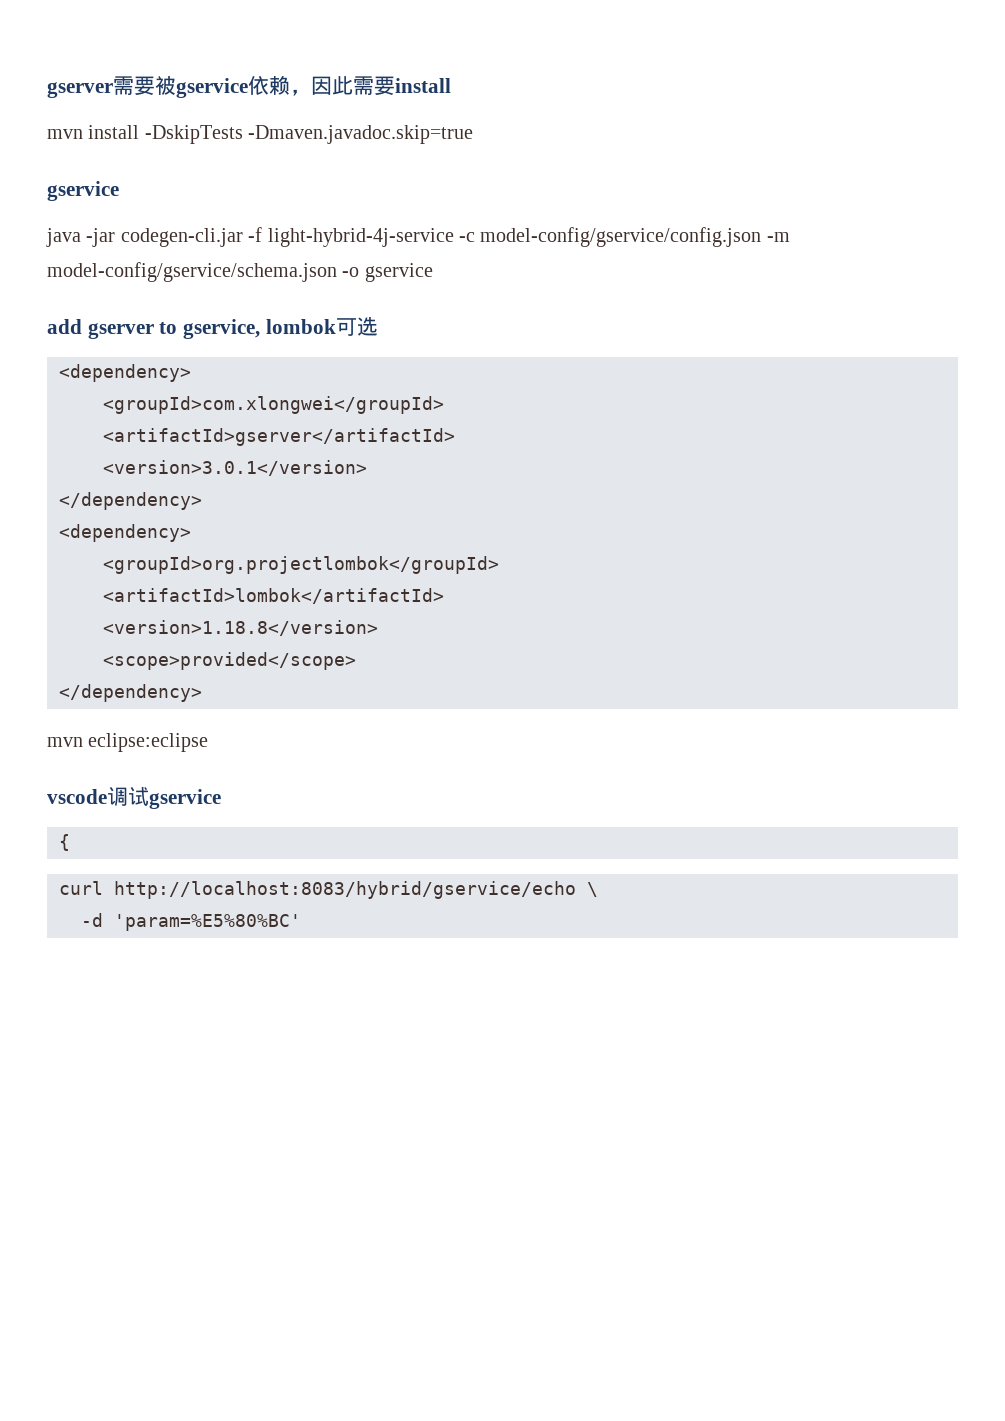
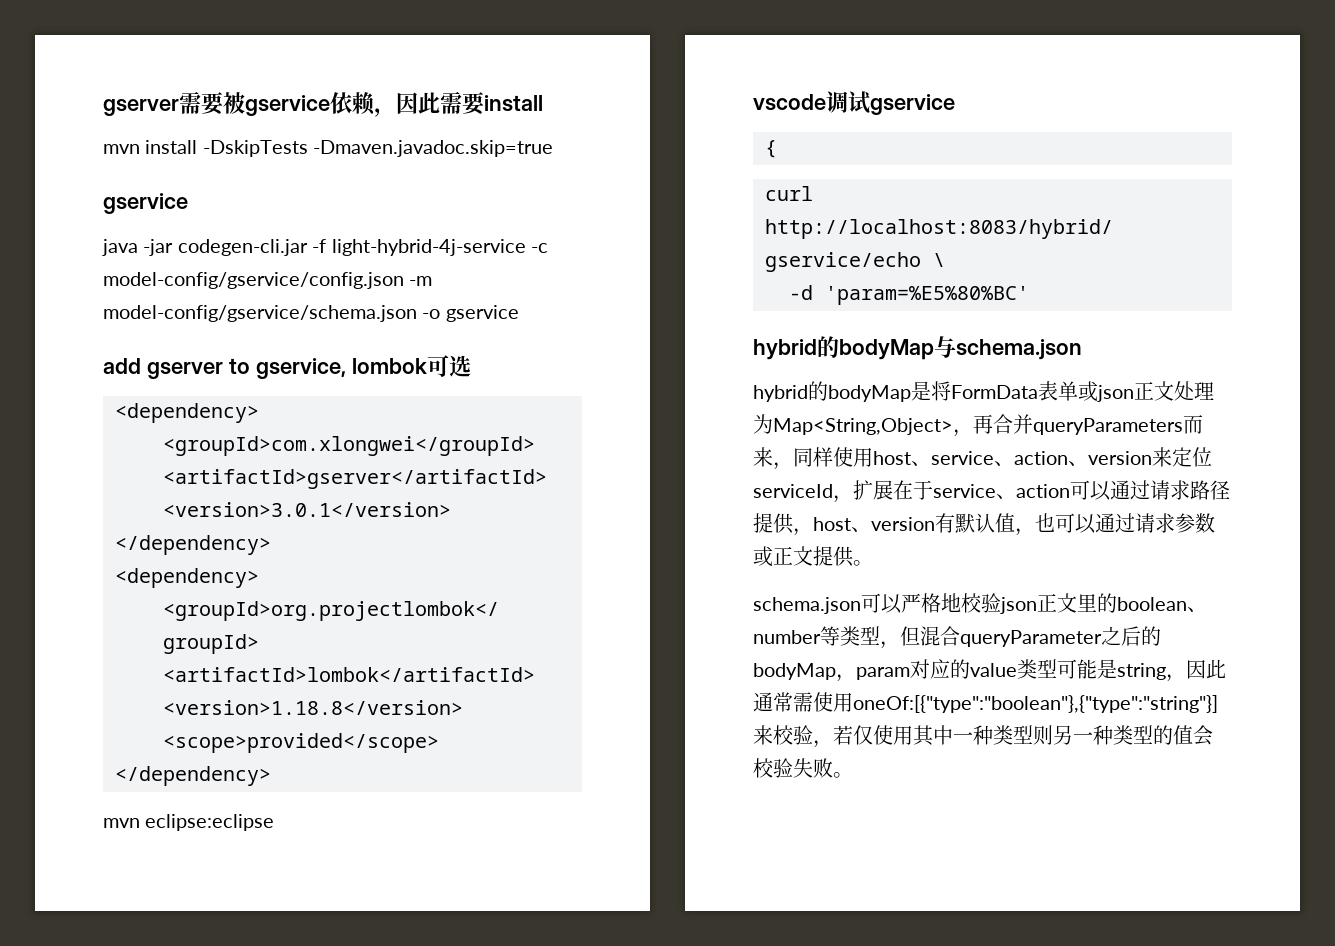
(301, 922) none -> [753,336,1082,360] [753,381,1214,402] [753,414,1203,437] [753,447,1212,470] [753,480,1230,503] [753,513,1215,536] [753,546,873,567] [753,593,1207,614] [753,626,1161,649] [753,659,1226,682] [753,692,1218,713] [753,725,1213,748] [753,758,853,778] // hybrid的bodyMap与schema.json // hybrid的bodyMap是将FormData表单或json正文处理为Map<String,Object>，再合并queryParameters而来，同样使用host、service、action、version来定位serviceId，扩展在于service、action可以通过请求路径提供，host、version有默认值，也可以通过请求参数或正文提供。 // schema.json可以严格地校验json正文里的boolean、number等类型，但混合queryParameter之后的bodyMap，param对应的value类型可能是string，因此通常需使用oneOf:[{"type":"boolean"},{"type":"string"}]来校验，若仅使用其中一种类型则另一种类型的值会校验失败。

